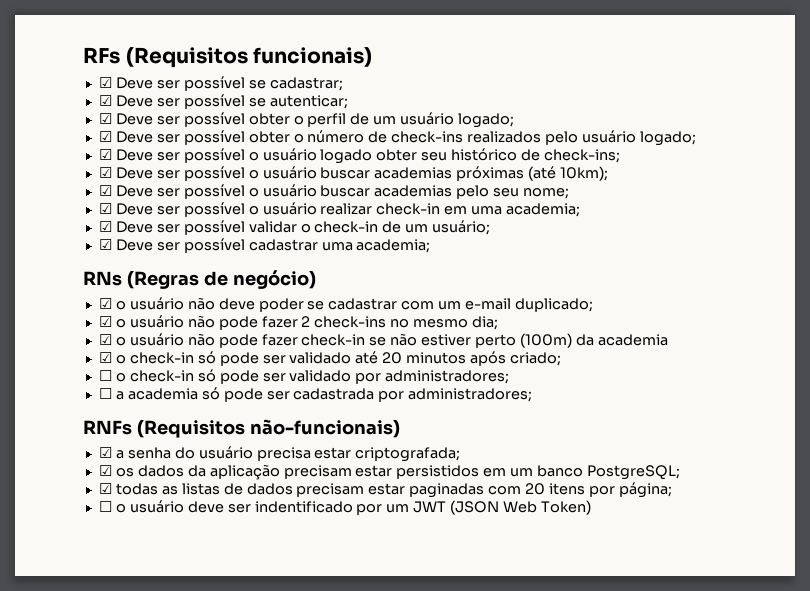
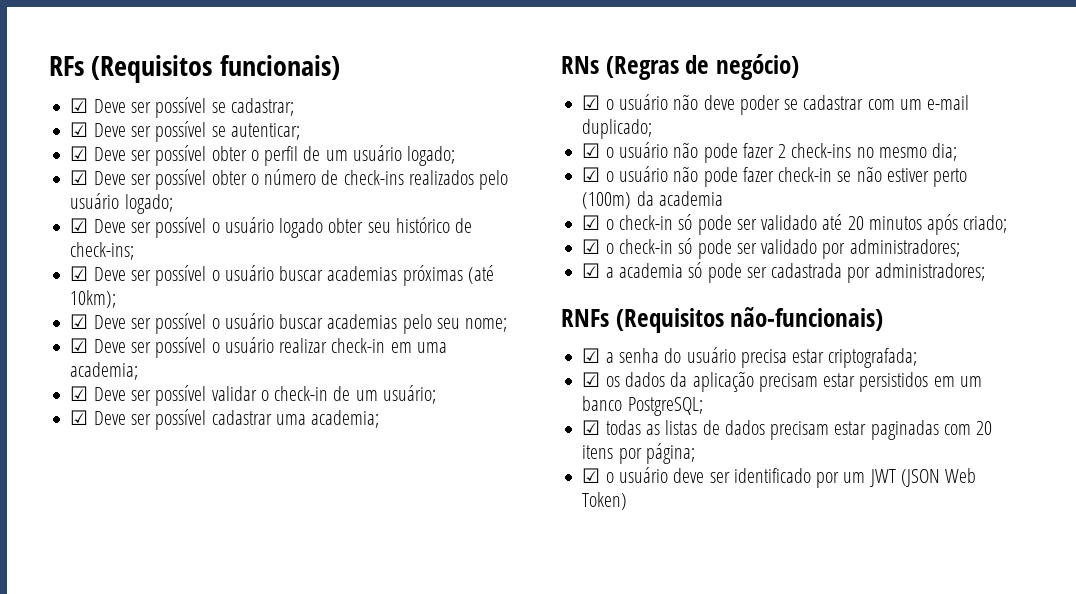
[98,370,112,381] ☐ -> [582,239,601,254] ☑
[98,388,112,399] ☐ -> [582,263,601,278] ☑
[98,501,112,512] ☐ -> [582,468,601,483] ☑
[254,501,353,513] indentificado -> [733,468,811,483] identificado

